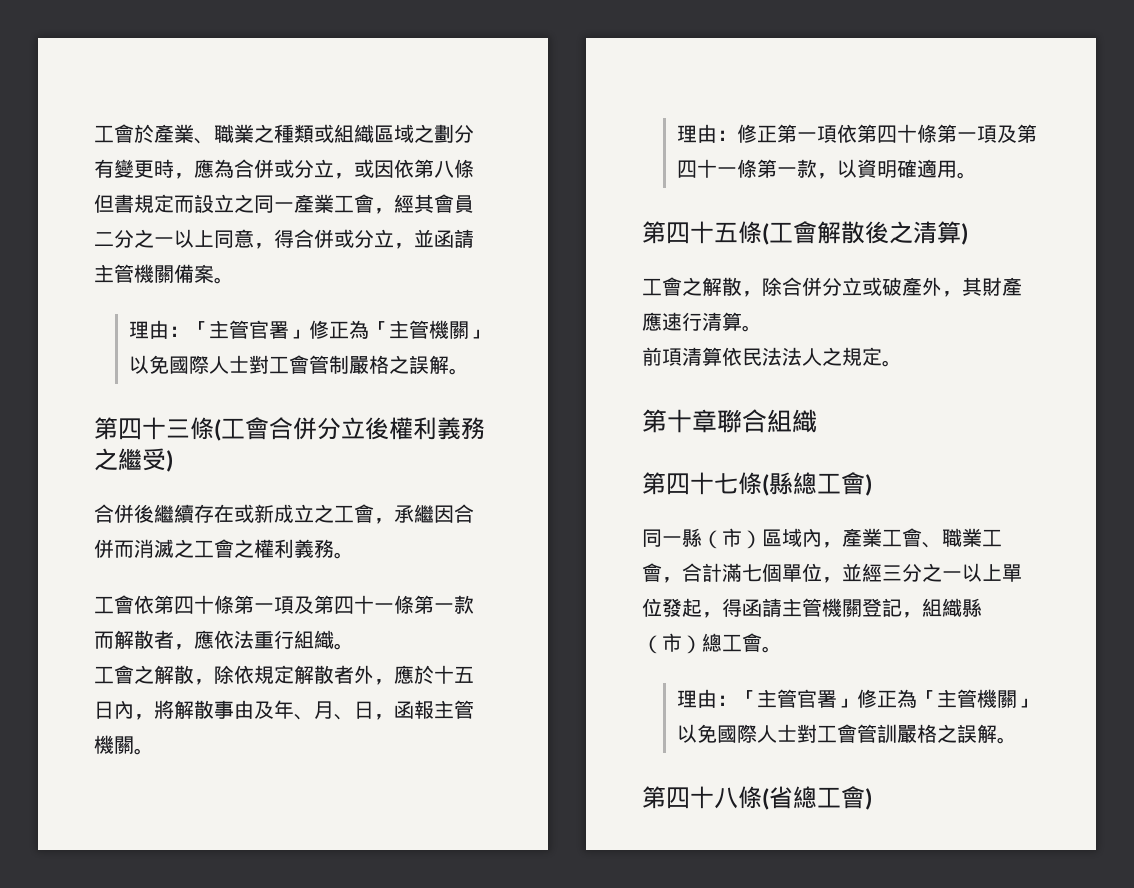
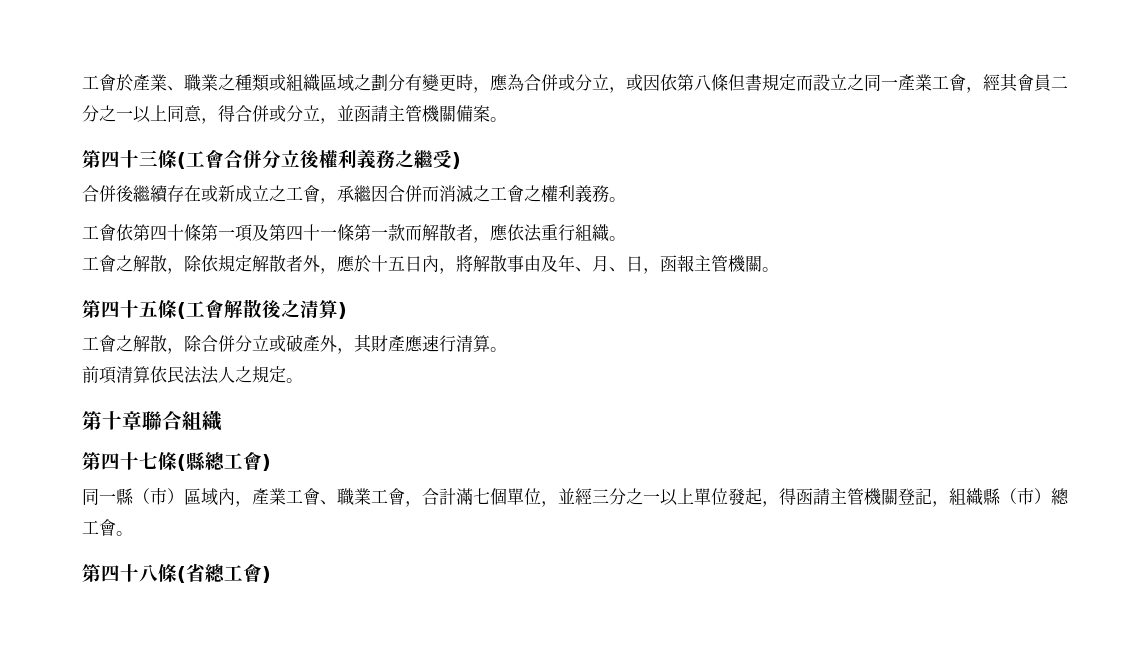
[129,320,490,339] [129,355,470,375] // 理由：「主管官署」修正為「主管機關」以免國際人士對工會管制嚴格之誤解。 -> (507, 119) none
[677,124,1038,143] [677,159,978,179] // 理由：修正第一項依第四十條第一項及第四十一條第一款，以資明確適用。 -> (779, 269) none
[677,689,1038,708] [677,724,1018,744] // 理由：「主管官署」修正為「主管機關」以免國際人士對工會管訓嚴格之誤解。 -> (133, 533) none

